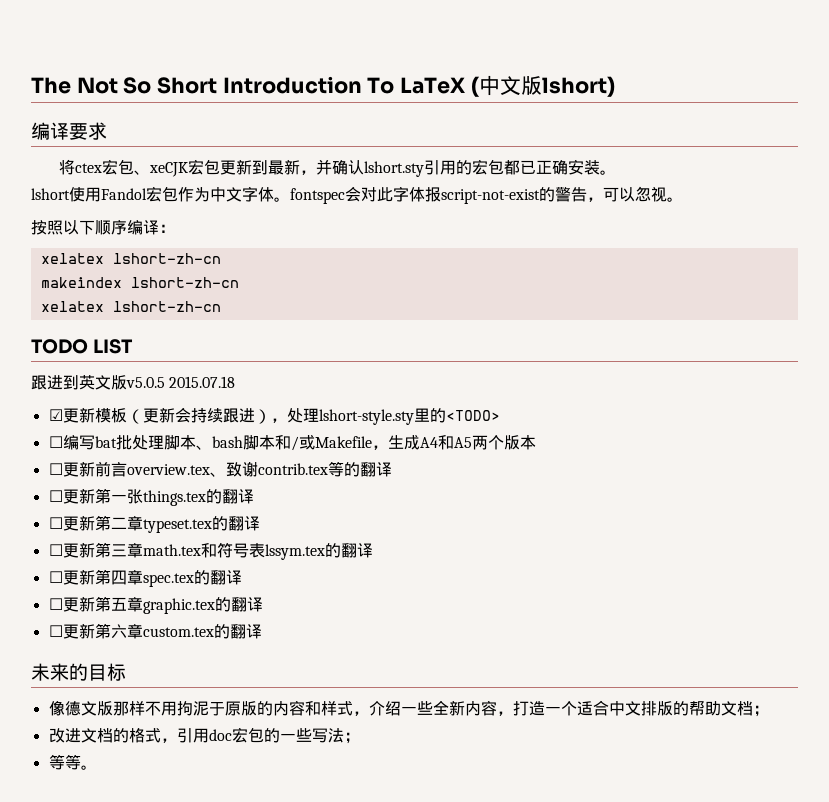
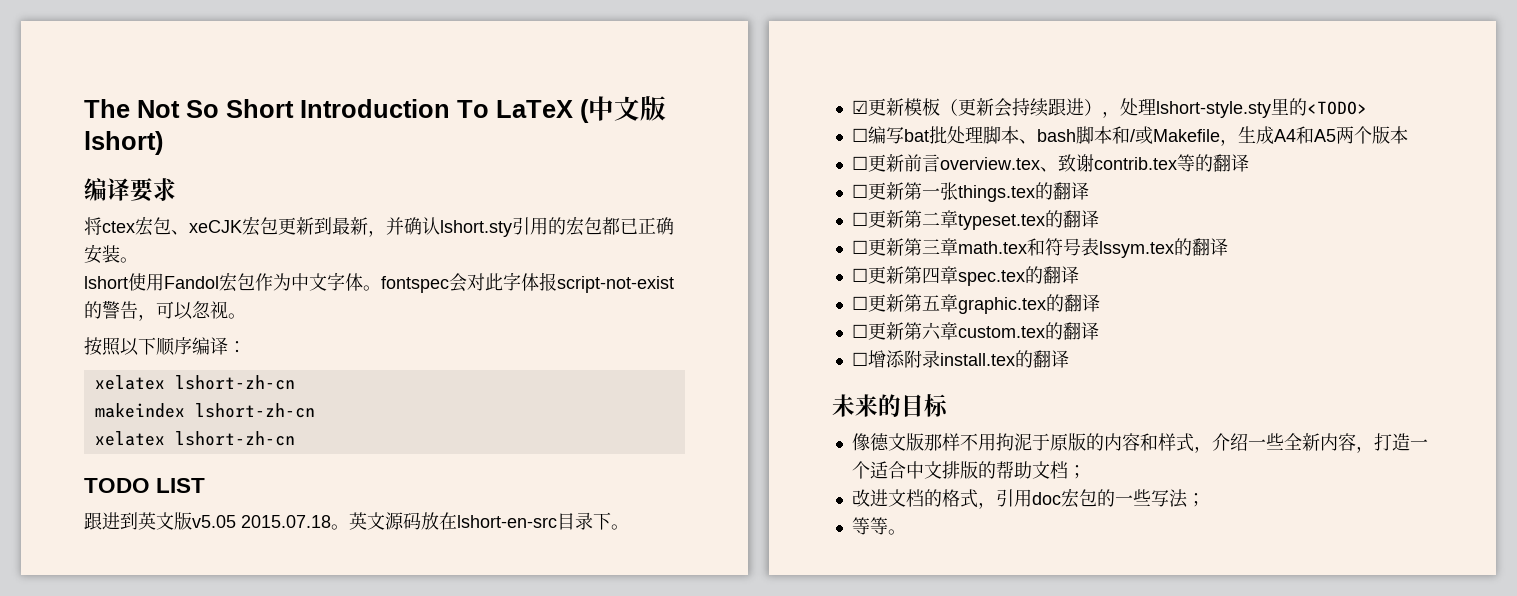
[126,377,165,388] v5.0.5 -> [192,515,236,528] v5.05
(236, 382) none -> [331,512,629,530] 。英文源码放在lshort-en-src目录下。
(262, 631) none -> [851,350,1069,368] // ☐增添附录install.tex的翻译

